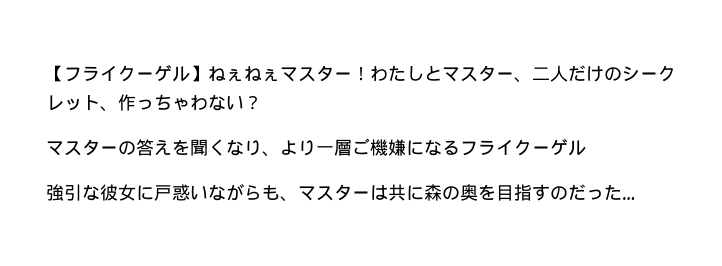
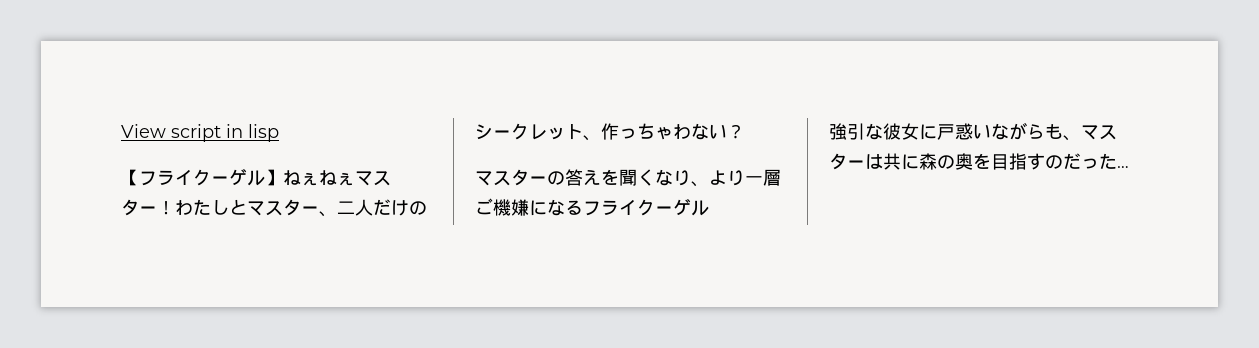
(46, 73) none -> [121,124,279,142] View script in lisp //

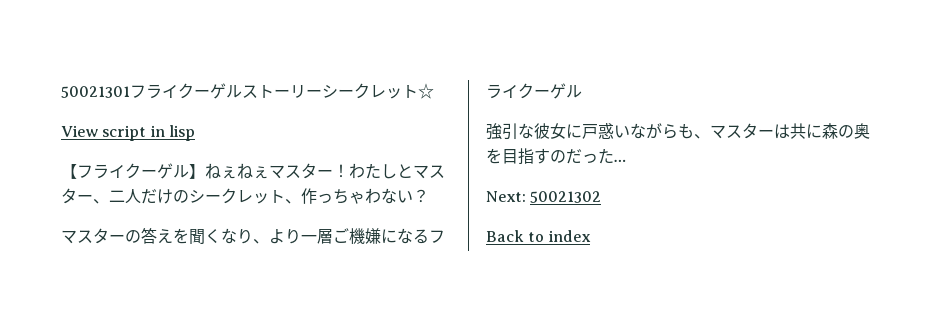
(121, 131) none -> [61,83,434,99] 50021301フライクーゲルストーリーシークレット☆ //
(1129, 167) none -> [486,191,602,203] [486,230,591,242] // Next: 50021302 // Back to index

